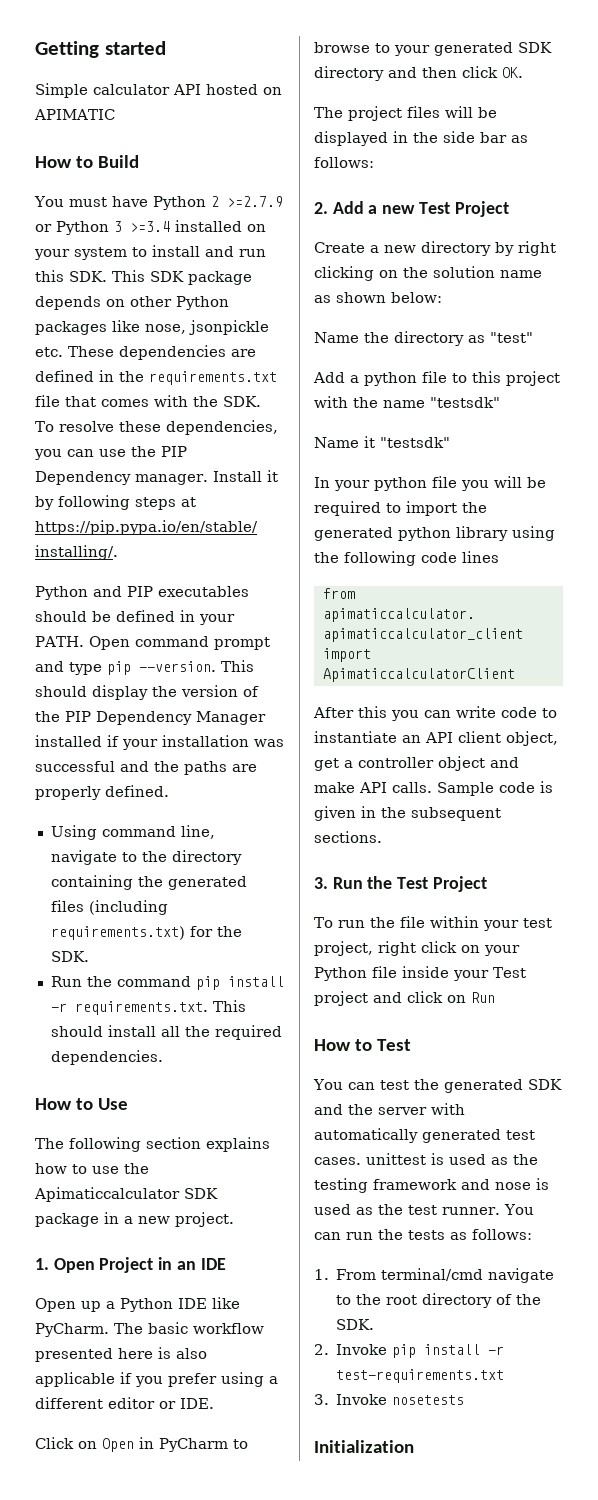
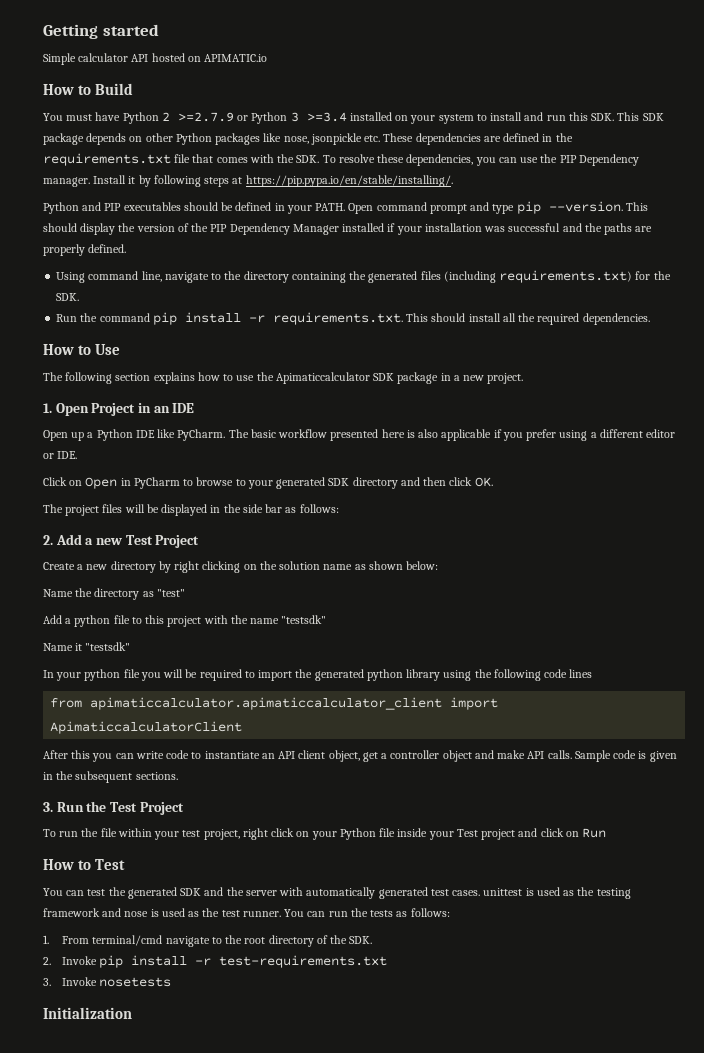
[34,109,115,120] APIMATIC -> [204,54,268,62] APIMATIC.io

